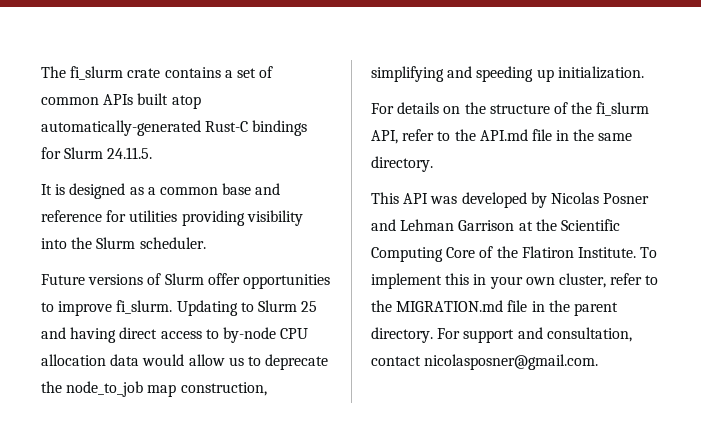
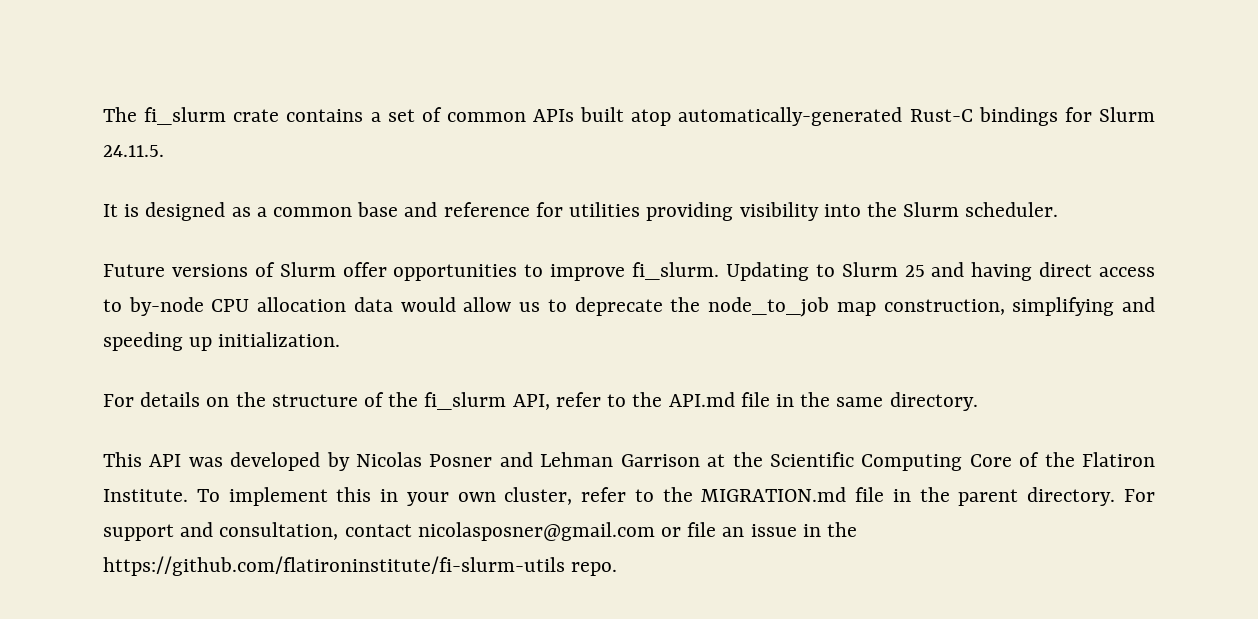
[424,354,599,370] nicolasposner@gmail.com. -> [417,522,858,541] [103,556,618,576] nicolasposner@gmail.com or file an issue in the https://github.com/flatironinstitute/fi-slurm-utils repo.

